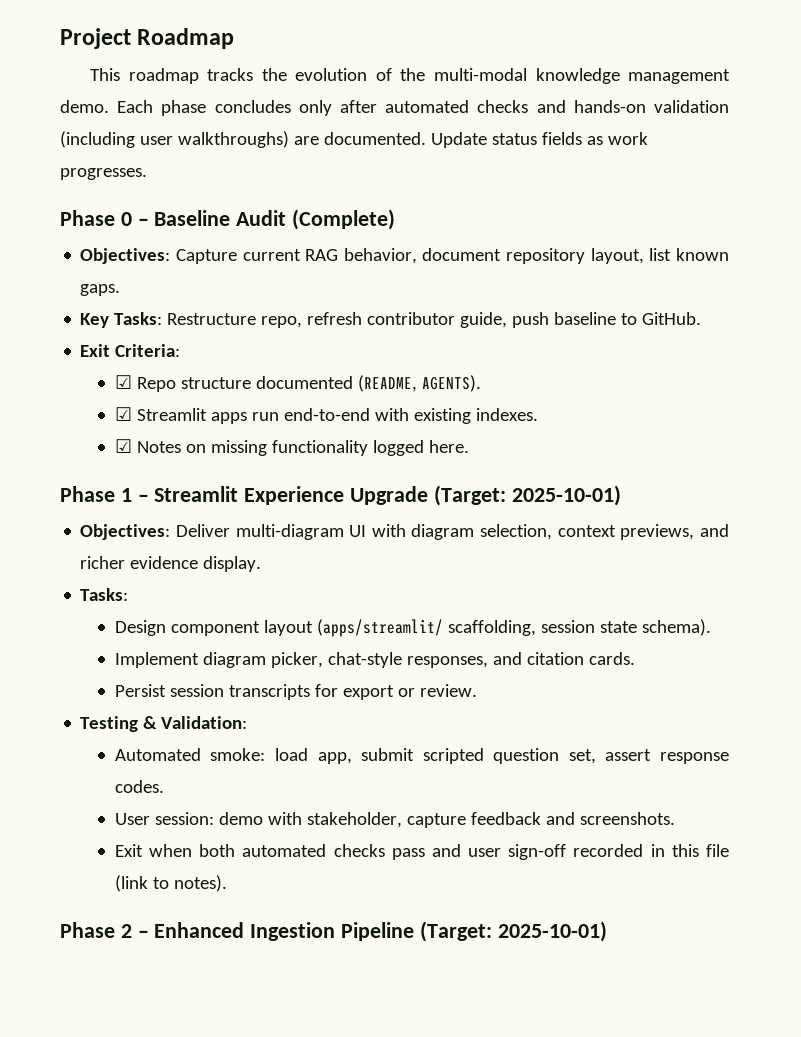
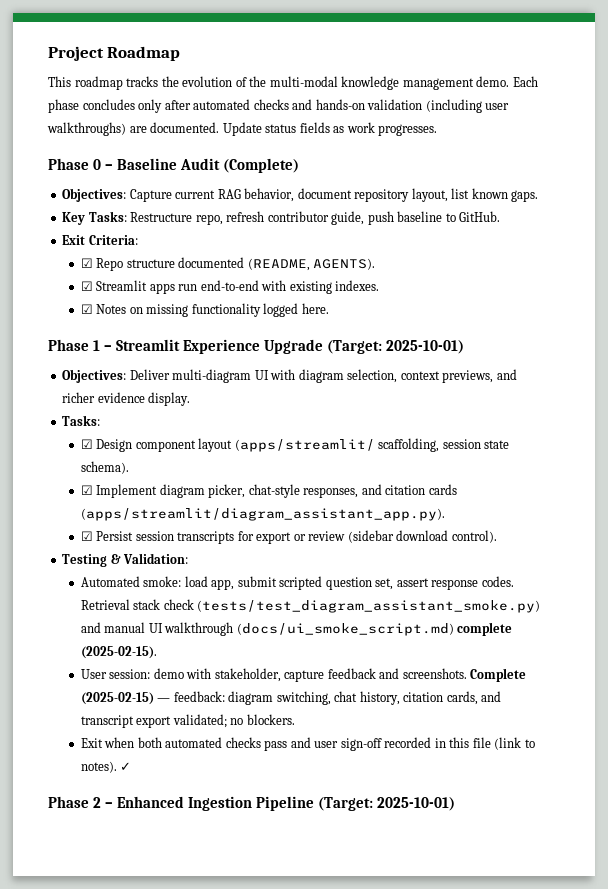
(129, 594) none -> [80,439,93,449] ☑
(711, 627) none -> [80,485,93,495] ☑
[588,652,635,665] cards. // -> [428,484,457,495] [80,508,445,521] [80,531,93,541] cards (apps/streamlit/diagram_assistant_app.py). // ☑
[419,684,477,697] review. -> [308,530,497,543] review (sidebar download control).
(164, 786) none -> [80,599,541,613] [80,622,513,636] [80,646,157,659] Retrieval stack check (tests/test_diagram_assistant_smoke.py) and manual UI walkthrough (docs/ui_smoke_script.md) complete (2025-02-15).
(675, 818) none -> [470,668,527,682] [80,691,502,705] [80,714,295,728] Complete (2025-02-15) — feedback: diagram switching, chat history, citation cards, and transcript export validated; no blockers.
(227, 883) none -> [120,762,132,771] ✓

